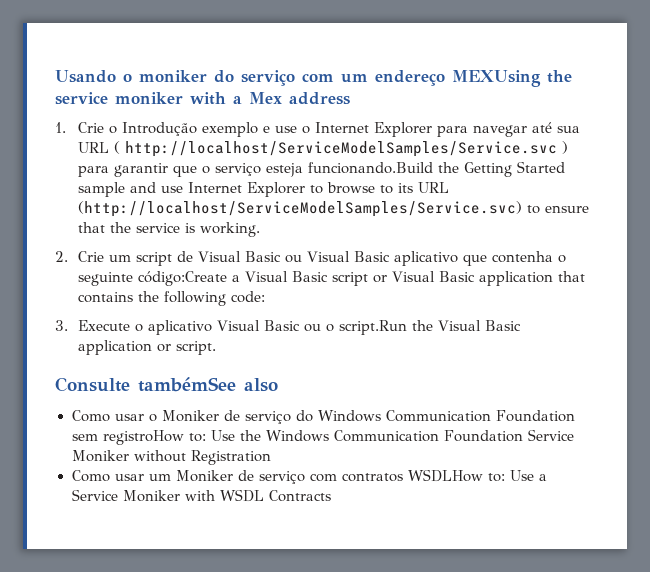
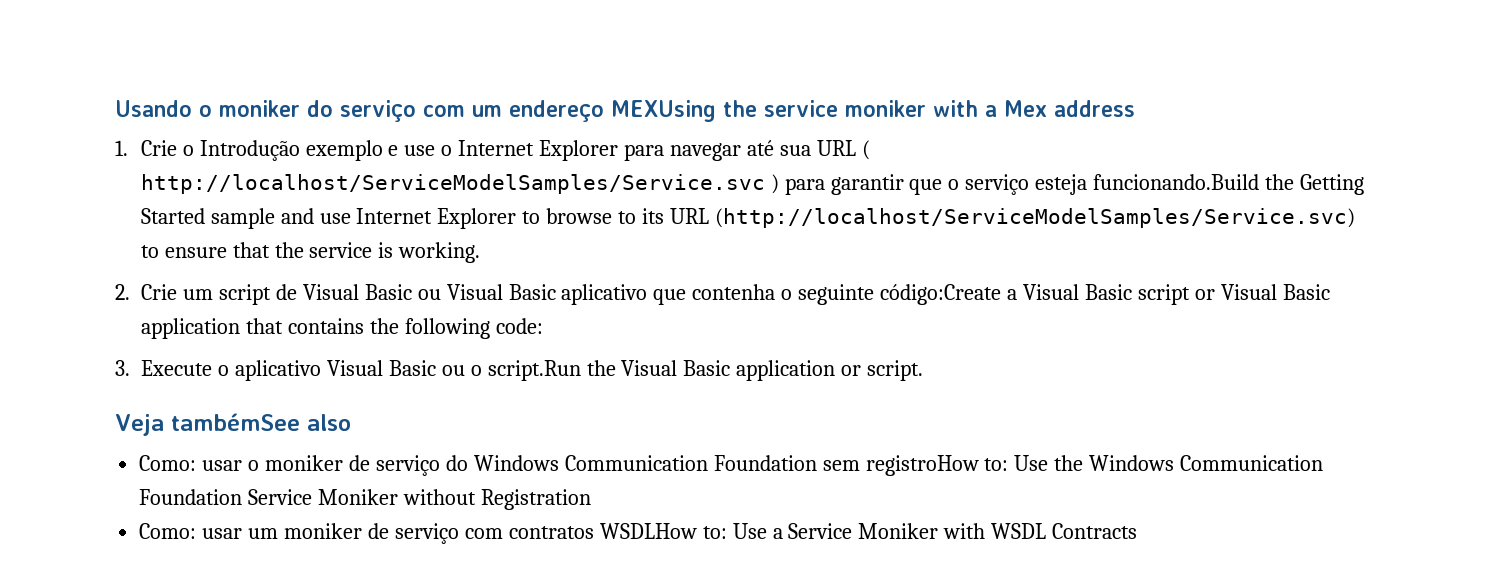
[55,377,130,392] Consulte -> [115,414,164,436] Veja
[71,410,110,422] Como -> [139,455,197,471] Como:
[161,410,219,422] Moniker -> [265,455,344,471] moniker
[71,470,110,482] Como -> [139,523,197,539] Como:
[175,470,233,482] Moniker -> [284,523,363,539] moniker

